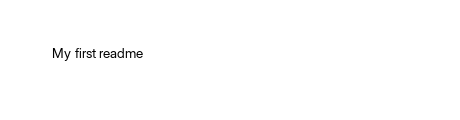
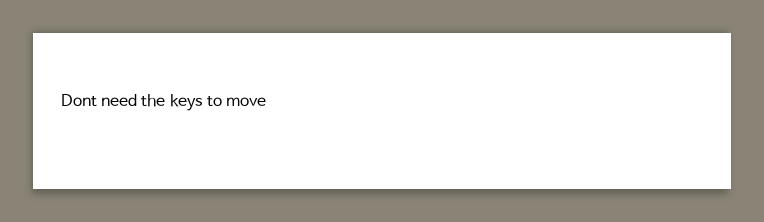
[52,48,144,61] My first readme -> [61,94,266,111] Dont need the keys to move

